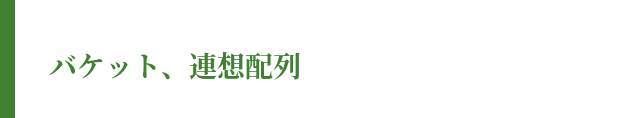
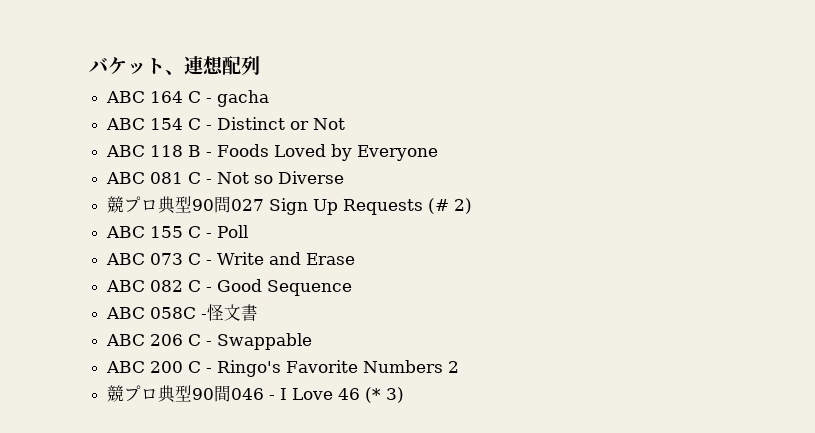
(301, 66) none -> [106,90,270,107] [106,117,346,130] [106,144,439,161] [106,171,345,184] [107,196,473,215] [106,225,249,238] [106,252,356,265] [106,279,353,296] [106,304,259,321] [106,333,313,350] [106,360,460,377] [107,385,405,403] // ABC 164 C - gacha // ABC 154 C - Distinct or Not // ABC 118 B - Foods Loved by Everyone // ABC 081 C - Not so Diverse // 競プロ典型90問027 Sign Up Requests (# 2) // ABC 155 C - Poll // ABC 073 C - Write and Erase // ABC 082 C - Good Sequence // ABC 058C -怪文書 // ABC 206 C - Swappable // ABC 200 C - Ringo's Favorite Numbers 2 // 競プロ典型90間046 - I Love 46 (* 3)

